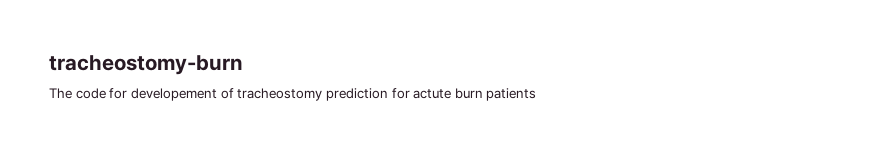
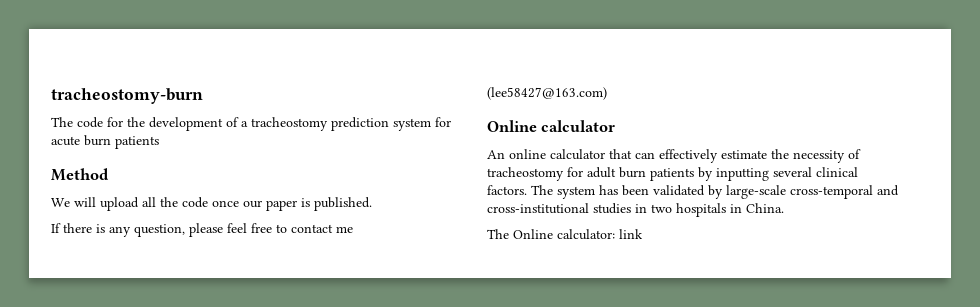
[130,88,537,101] developement of tracheostomy prediction for actute burn patients -> [127,117,451,131] [51,135,159,149] [51,168,109,181] [51,197,372,211] [51,223,353,237] [487,87,607,100] [487,120,616,132] [487,149,861,163] [487,167,858,181] [487,185,899,199] [487,203,784,217] [487,229,643,240] the development of a tracheostomy prediction system for acute burn patients // Method // We will upload all the code once our paper is published. // If there is any question, please feel free to contact me (lee58427@163.com) // Online calculator // An online calculator that can effectively estimate the necessity of tracheostomy for adult burn patients by inputting several clinical factors. The system has been validated by large-scale cross-temporal and cross-institutional studies in two hospitals in China. // The Online calculator: link

